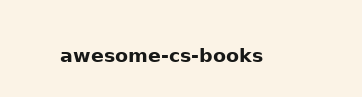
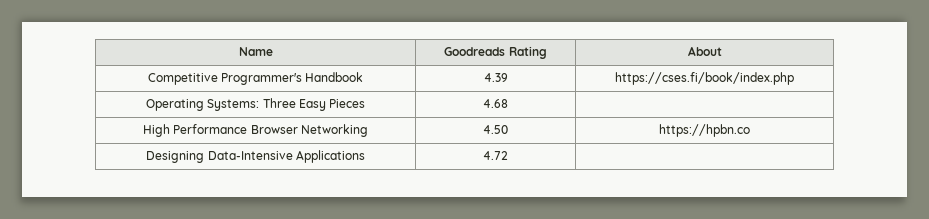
[60,48,263,62] awesome-cs-books -> [238,47,273,56] [444,46,547,59] [687,46,722,56] [147,72,364,85] [483,73,508,82] [615,72,794,85] [146,98,365,111] [483,99,508,108] [143,124,368,137] [483,125,508,134] [659,124,750,137] [146,150,365,163] [483,151,508,160] Name | Goodreads Rating | About // Competitive Programmer's Handbook | 4.39 | https://cses.fi/book/index.php // Operating Systems: Three Easy Pieces | 4.68 | // High Performance Browser Networking | 4.50 | https://hpbn.co // Designing Data-Intensive Applications | 4.72 |

